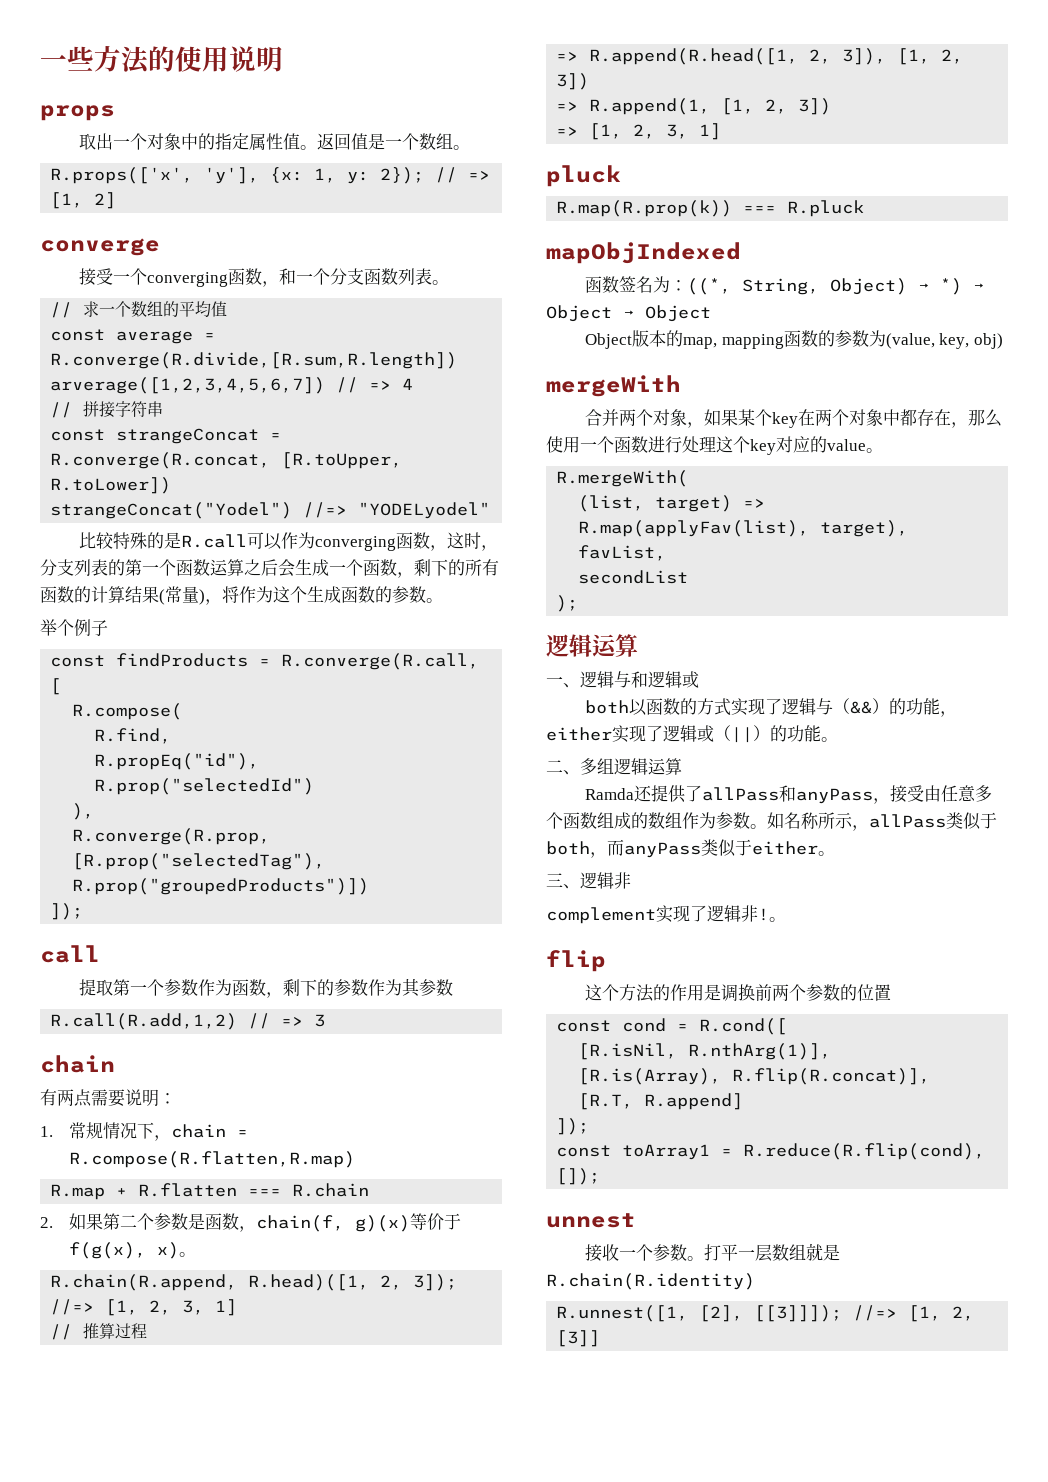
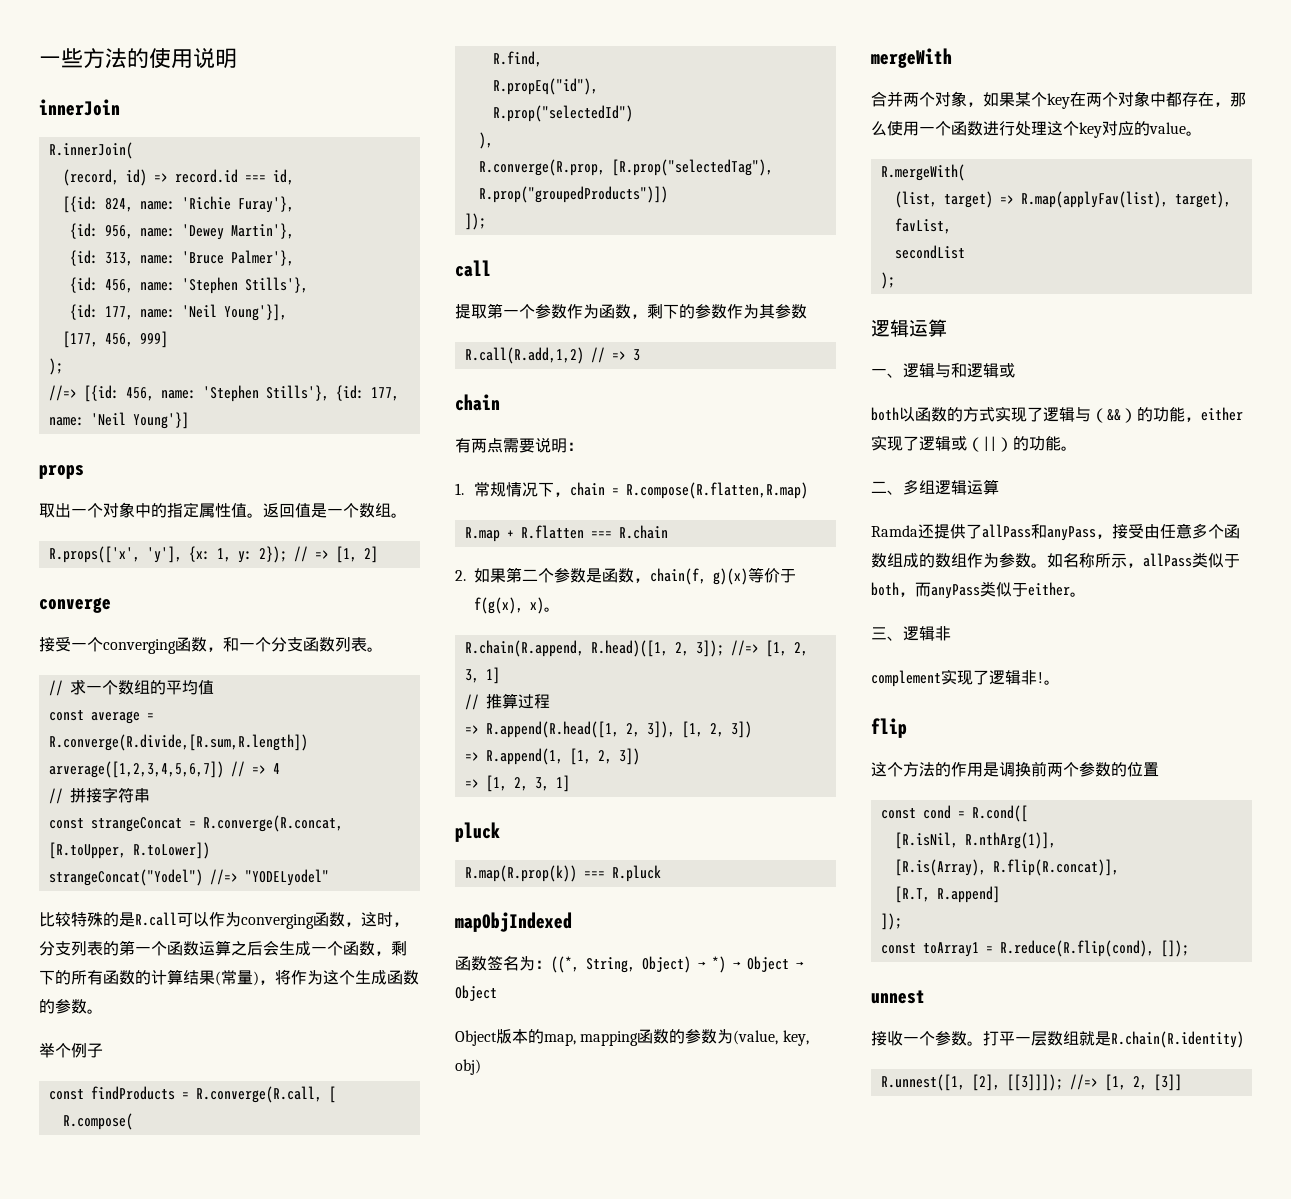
(283, 59) none -> [39,99,120,116] [48,142,133,159] [62,169,294,186] [62,196,294,213] [69,223,294,240] [69,250,294,266] [69,277,308,294] [69,304,287,321] [62,331,168,348] [48,358,63,375] [48,385,399,402] [48,412,189,429] // innerJoin // R.innerJoin( // (record, id) => record.id === id, // [{id: 824, name: 'Richie Furay'}, // {id: 956, name: 'Dewey Martin'}, // {id: 313, name: 'Bruce Palmer'}, // {id: 456, name: 'Stephen Stills'}, // {id: 177, name: 'Neil Young'}], // [177, 456, 999] // ); // //=> [{id: 456, name: 'Stephen Stills'}, {id: 177, name: 'Neil Young'}]

